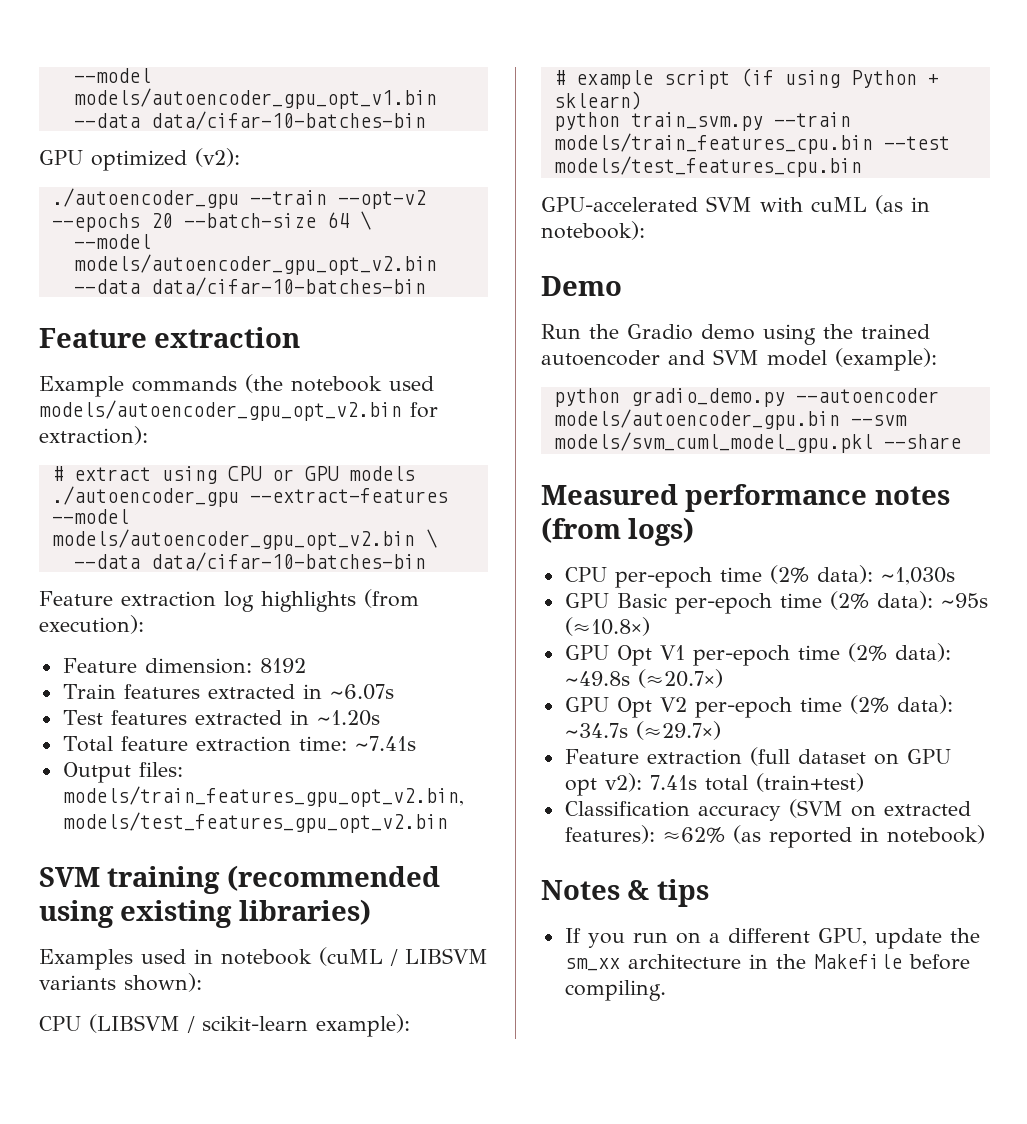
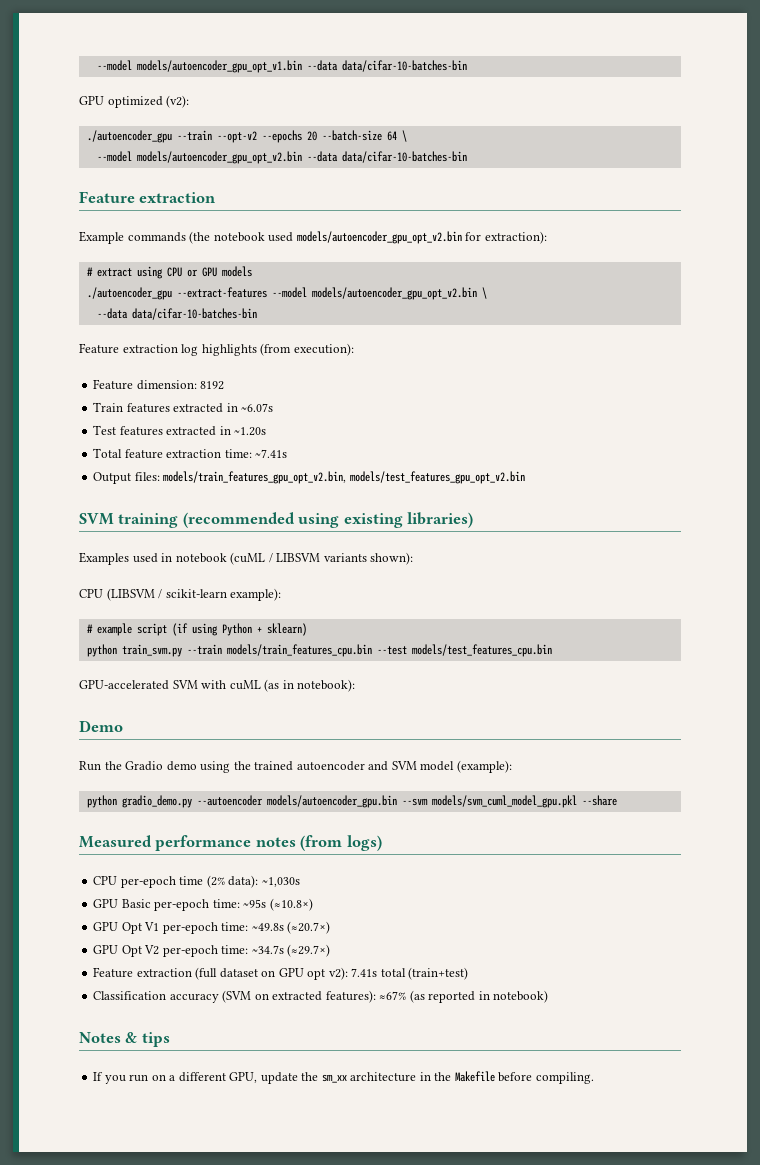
[779,591,933,610] time (2% data): -> [212,899,240,908] time:
[797,643,951,662] time (2% data): -> [221,922,249,931] time:
[799,695,953,714] time (2% data): -> [221,945,249,954] time:
[662,827,725,843] ≈62% -> [379,991,407,1000] ≈67%

